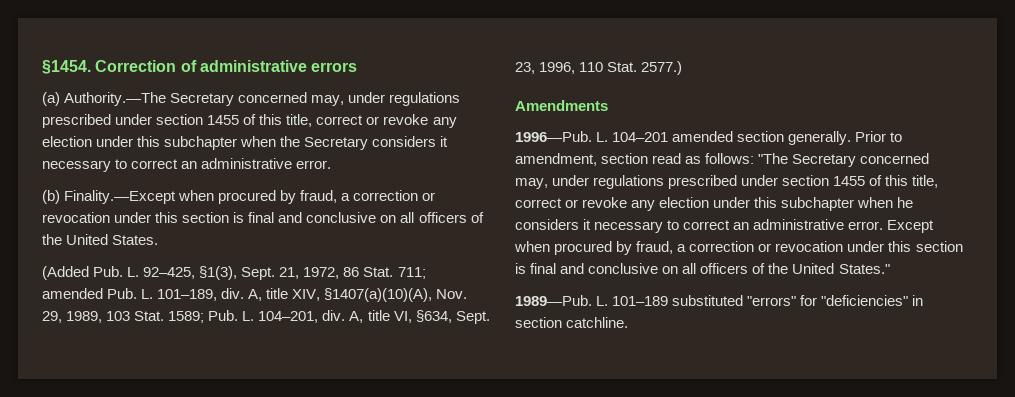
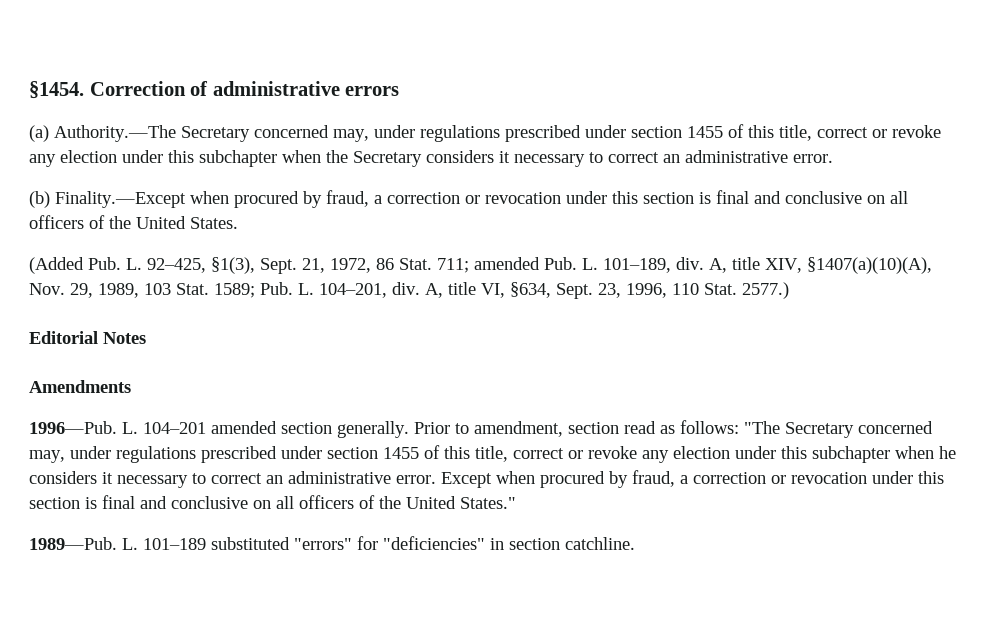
(683, 68) none -> [29,331,146,344] // Editorial Notes

